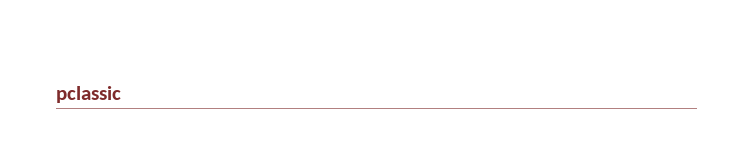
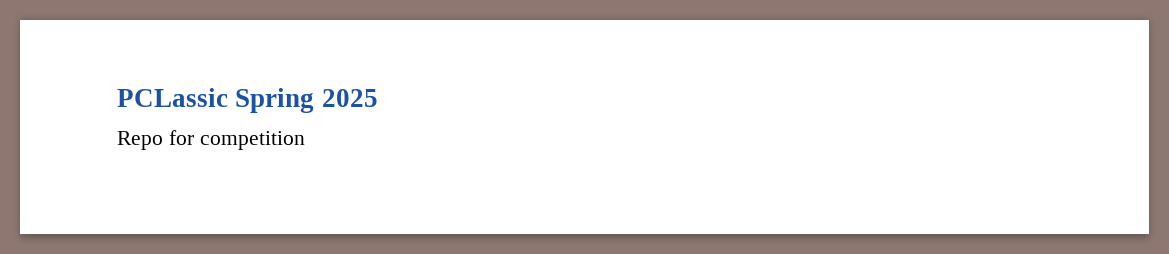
[56,86,121,103] pclassic -> [117,88,378,113] [117,130,305,150] PCLassic Spring 2025 // Repo for competition

